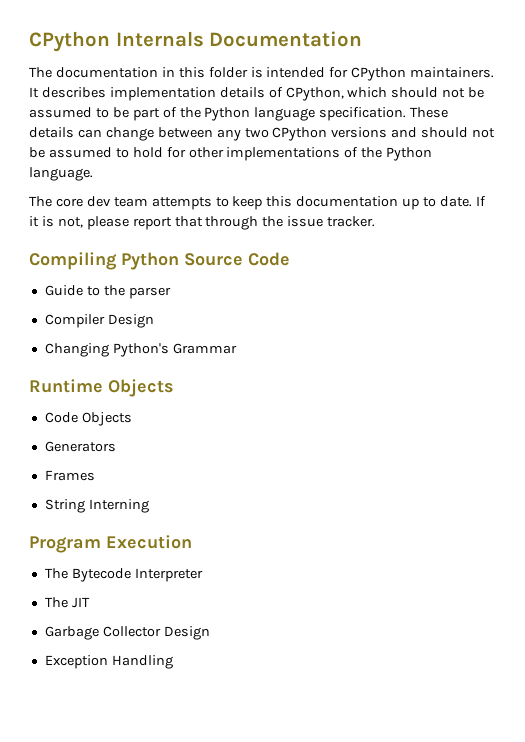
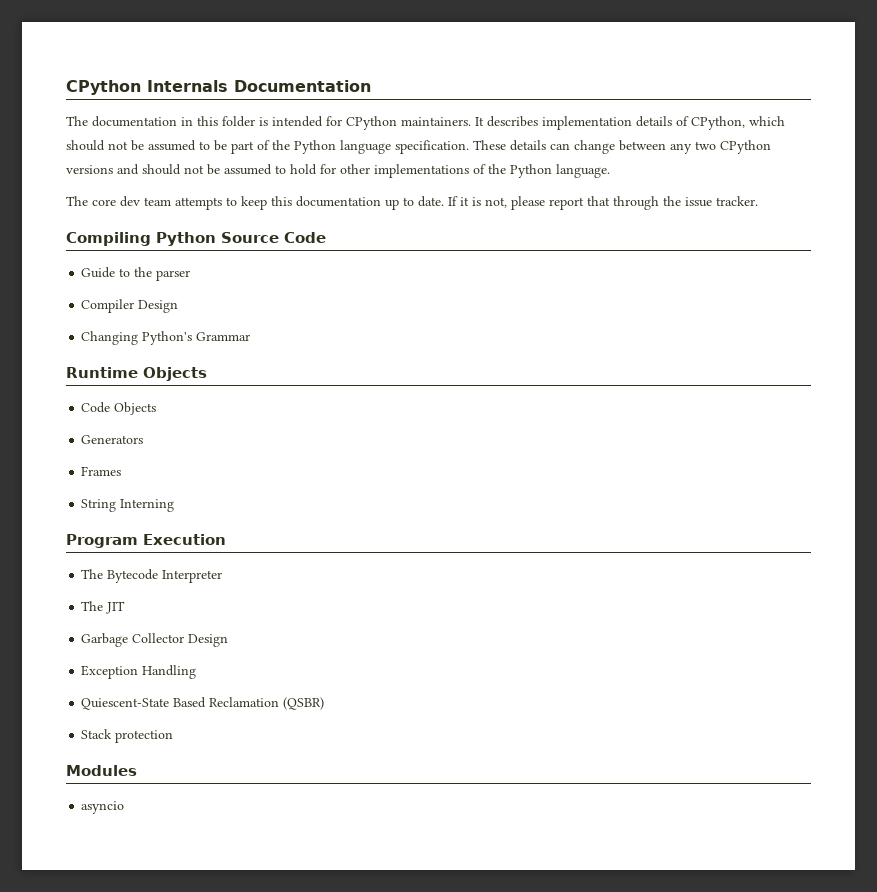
(173, 662) none -> [81,697,325,710] [81,729,174,743] [66,765,137,776] [81,801,125,814] // Quiescent-State Based Reclamation (QSBR) // Stack protection // Modules // asyncio

